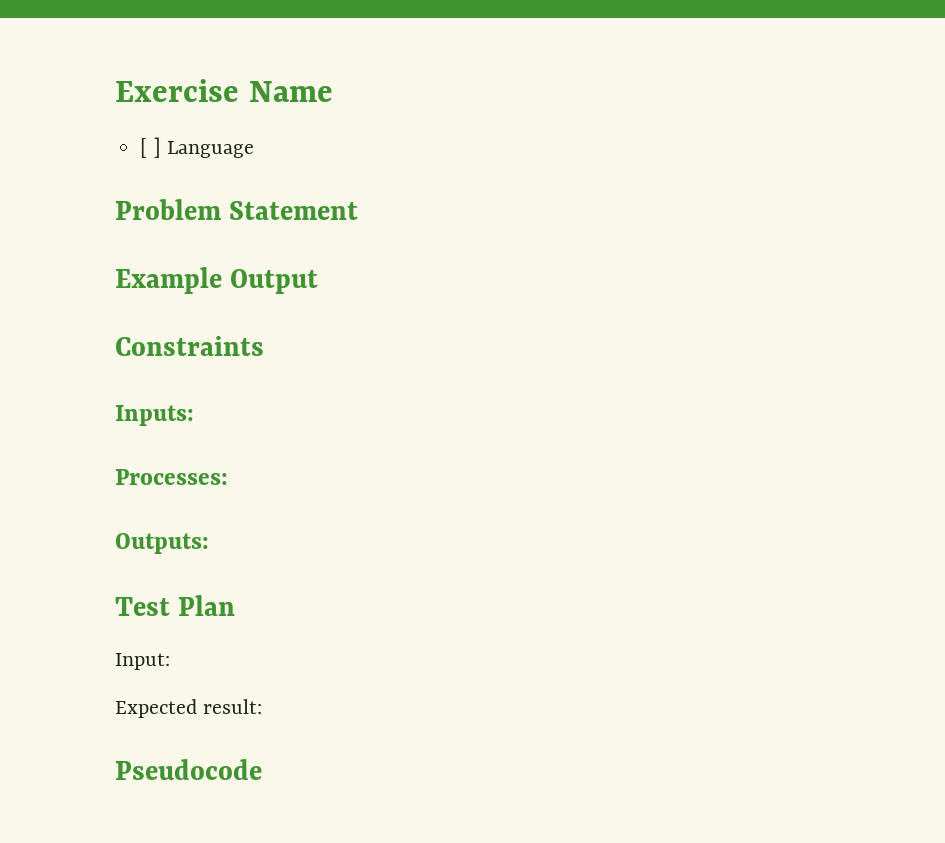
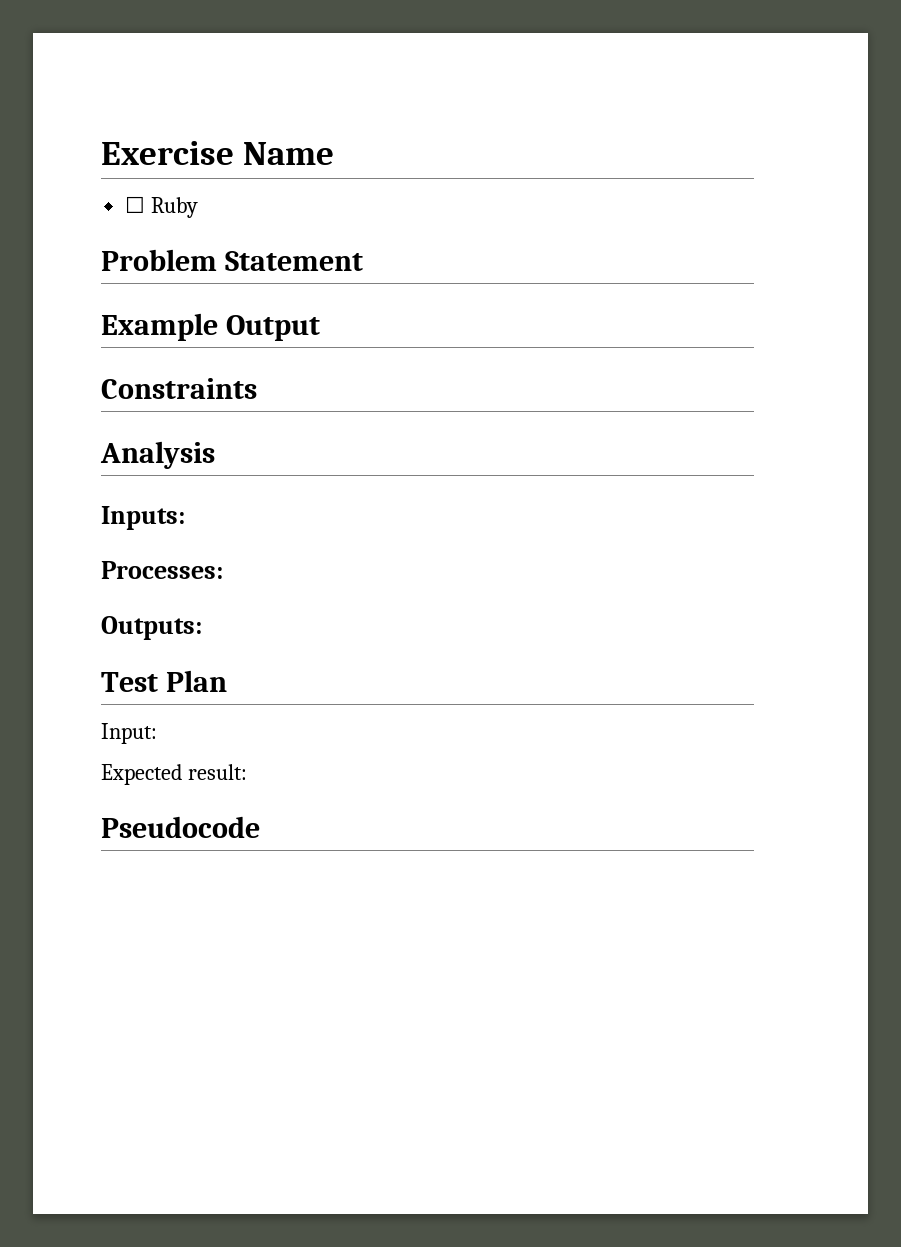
[140,137,254,158] [ ] Language -> [125,196,199,218] ☐ Ruby
(264, 346) none -> [100,441,215,469] // Analysis

